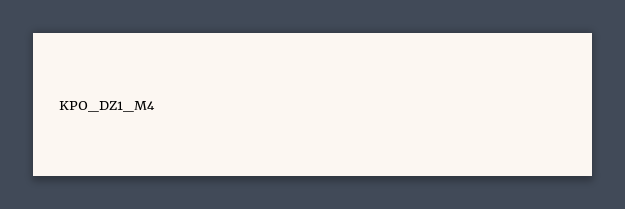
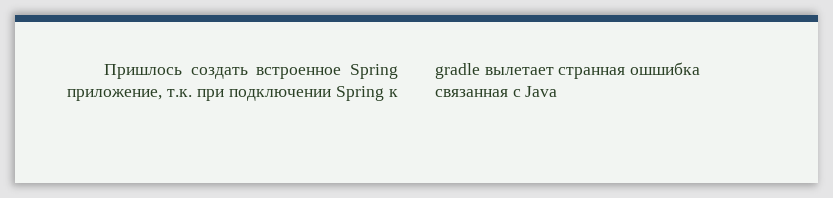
[59,101,155,112] KPO_DZ1_M4 -> [104,64,398,79] [67,86,398,101] [435,62,701,79] [435,86,558,97] Пришлось создать встроенное Spring приложение, т.к. при подключении Spring к gradle вылетает странная ошшибка связанная с Java

